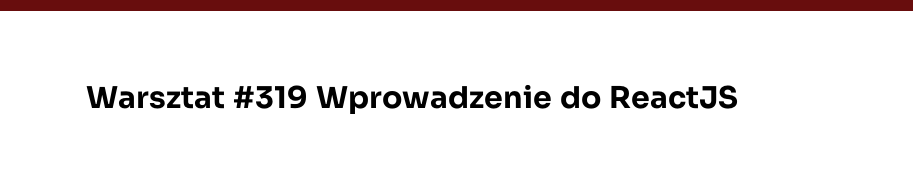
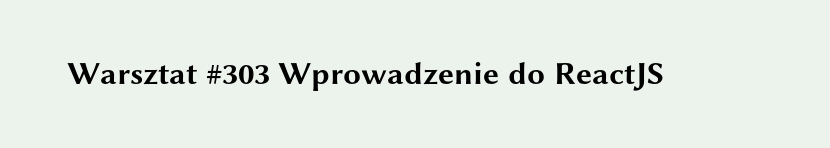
[233,85,309,109] #319 -> [205,65,270,84] #303

